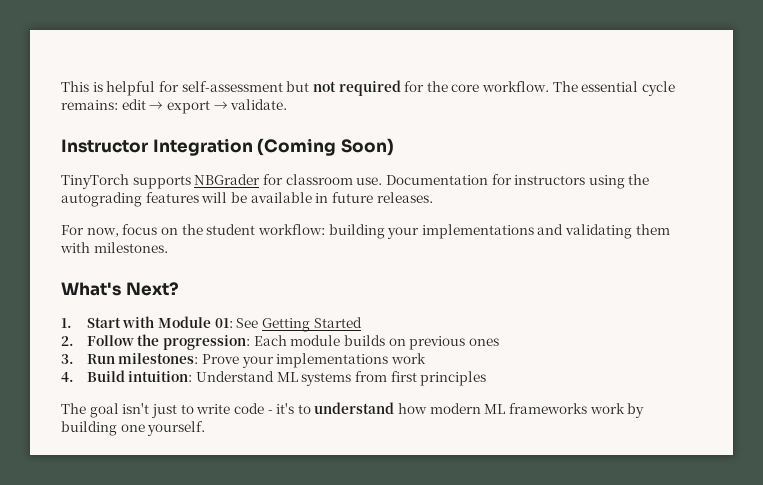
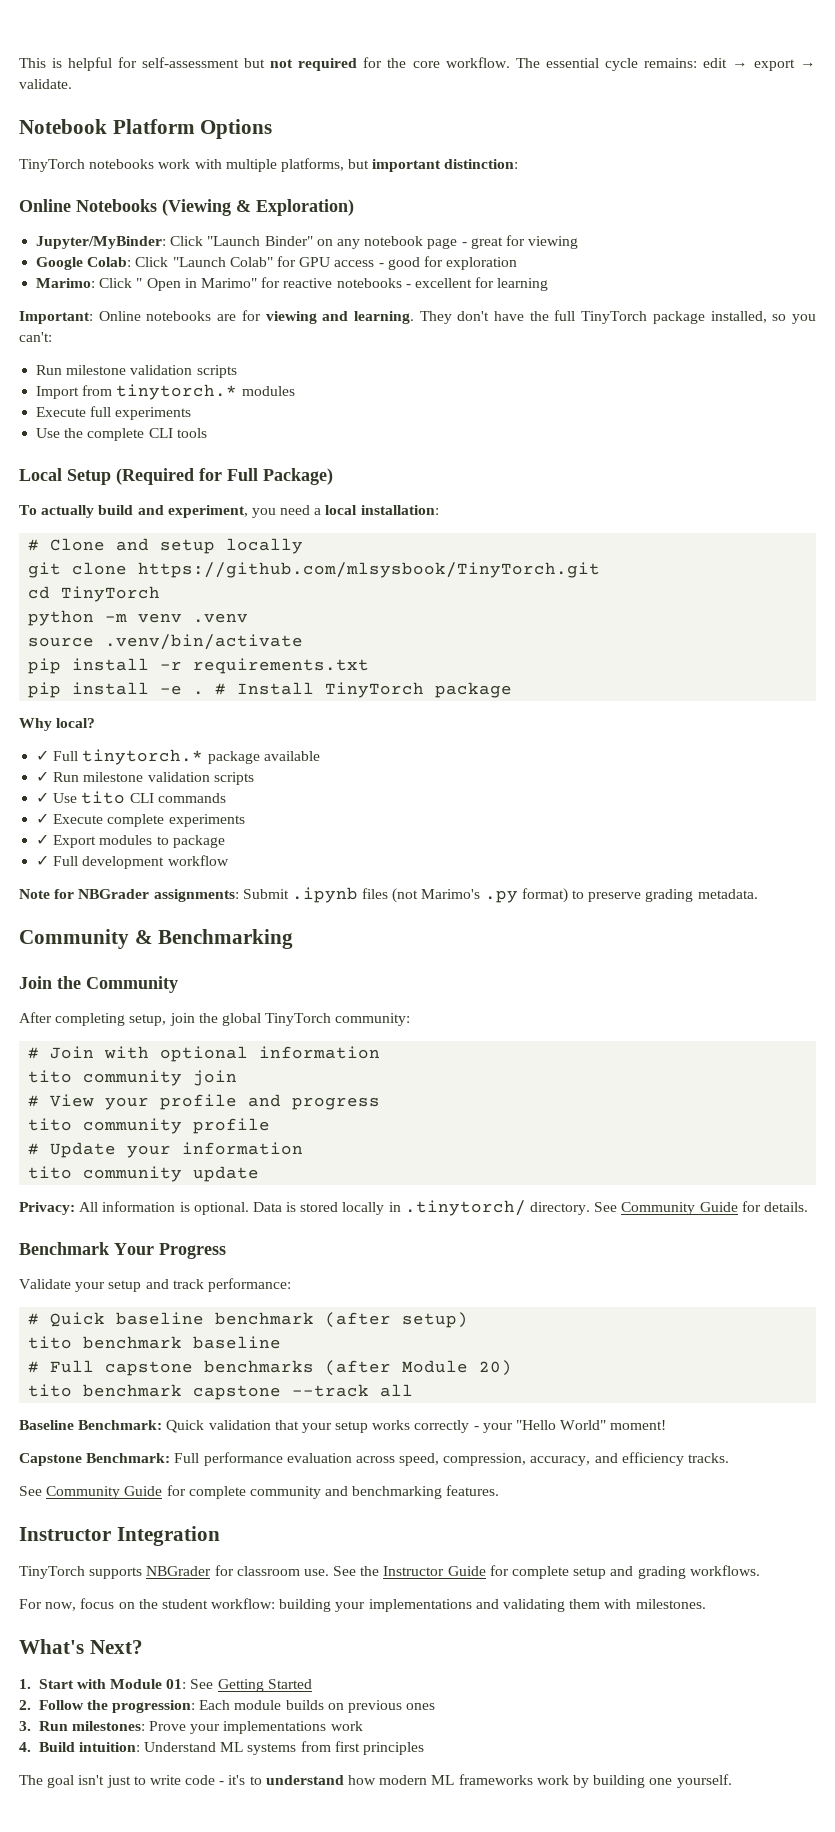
(288, 104) none -> [19,119,273,139] [19,158,519,172] [19,199,354,216] [36,235,579,249] [36,256,518,270] [36,277,549,291] [19,310,817,324] [19,332,52,342] [36,365,237,378] [36,384,295,400] [36,406,192,420] [36,428,207,441] [19,468,333,485] [19,505,439,518] [28,538,304,554] [28,562,601,578] [28,586,161,602] [28,610,249,626] [28,634,304,650] [28,658,370,674] [28,682,513,698] [19,718,96,731] [36,749,320,765] [36,771,254,785] [36,791,226,804] [36,813,245,827] [36,834,225,848] [36,855,229,869] [19,887,758,903] [19,929,294,949] [19,976,178,993] [19,1012,411,1026] [28,1046,381,1062] [28,1070,238,1086] [28,1094,381,1110] [28,1118,271,1134] [28,1142,304,1158] [28,1166,260,1182] [19,1200,808,1216] [19,1242,226,1259] [19,1278,291,1292] [28,1312,469,1328] [28,1336,282,1349] [28,1360,513,1376] [28,1384,414,1400] [19,1420,667,1433] [19,1452,730,1466] [19,1485,500,1499] // Notebook Platform Options // TinyTorch notebooks work with multiple platforms, but important distinction: // Online Notebooks (Viewing & Exploration) // Jupyter/MyBinder: Click "Launch Binder" on any notebook page - great for viewing // Google Colab: Click "Launch Colab" for GPU access - good for exploration // Marimo: Click " Open in Marimo" for reactive notebooks - excellent for learning // Important: Online notebooks are for viewing and learning. They don't have the full TinyTorch package installed, so you can't: // Run milestone validation scripts // Import from tinytorch.* modules // Execute full experiments // Use the complete CLI tools // Local Setup (Required for Full Package) // To actually build and experiment, you need a local installation: // # Clone and setup locally // git clone https://github.com/mlsysbook/TinyTorch.git // cd TinyTorch // python -m venv .venv // source .venv/bin/activate // pip install -r requirements.txt // pip install -e . # Install TinyTorch package // Why local? // ✓ Full tinytorch.* package available // ✓ Run milestone validation scripts // ✓ Use tito CLI commands // ✓ Execute complete experiments // ✓ Export modules to package // ✓ Full development workflow // Note for NBGrader assignments: Submit .ipynb files (not Marimo's .py format) to preserve grading metadata. // Community & Benchmarking // Join the Community // After completing setup, join the global TinyTorch community: // # Join with optional information // tito community join // # View your profile and progress // tito community profile // # Update your information // tito community update // Privacy: All information is optional. Data is stored locally in .tinytorch/ directory. See Community Guide for details. // Benchmark Your Progress // Validate your setup and track performance: // # Quick baseline benchmark (after setup) // tito benchmark baseline // # Full capstone benchmarks (after Module 20) // tito benchmark capstone --track all // Baseline Benchmark: Quick validation that your setup works correctly - your "Hello World" moment! // Capstone Benchmark: Full performance evaluation across speed, compression, accuracy, and efficiency tracks. // See Community Guide for complete community and benchmarking features.
[257,138,394,156] (Coming Soon) -> (220, 1536) none
[385,174,650,189] [61,192,433,207] Documentation for instructors using the autograding features will be available in future releases. -> [333,1565,760,1579] See the Instructor Guide for complete setup and grading workflows.

